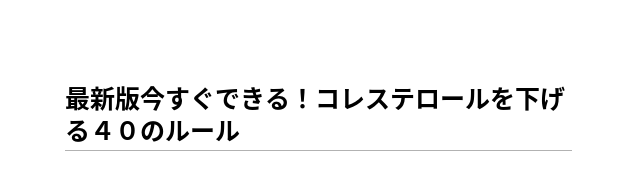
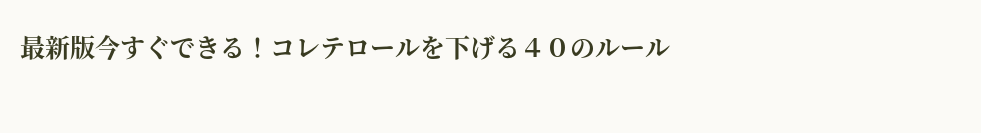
[365,89,390,110] ス -> (320, 48) none

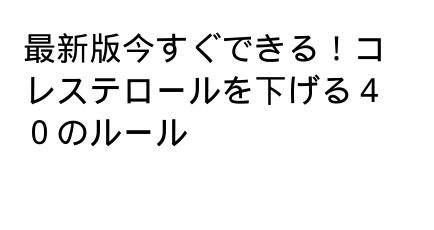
(320, 48) none -> [56,78,89,105] ス

